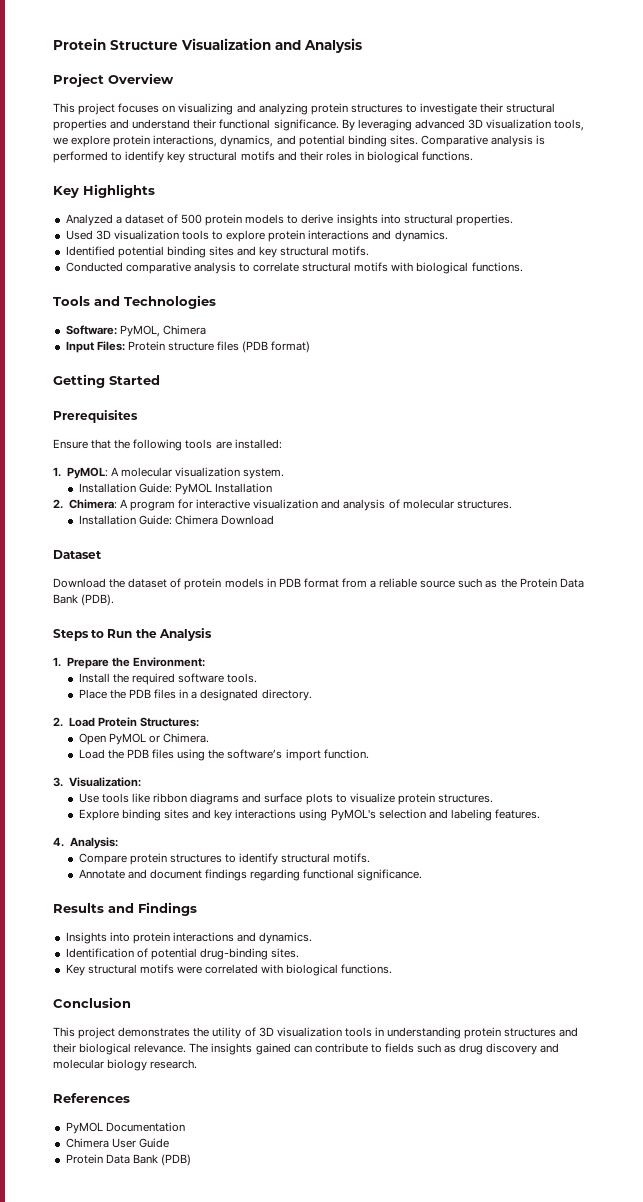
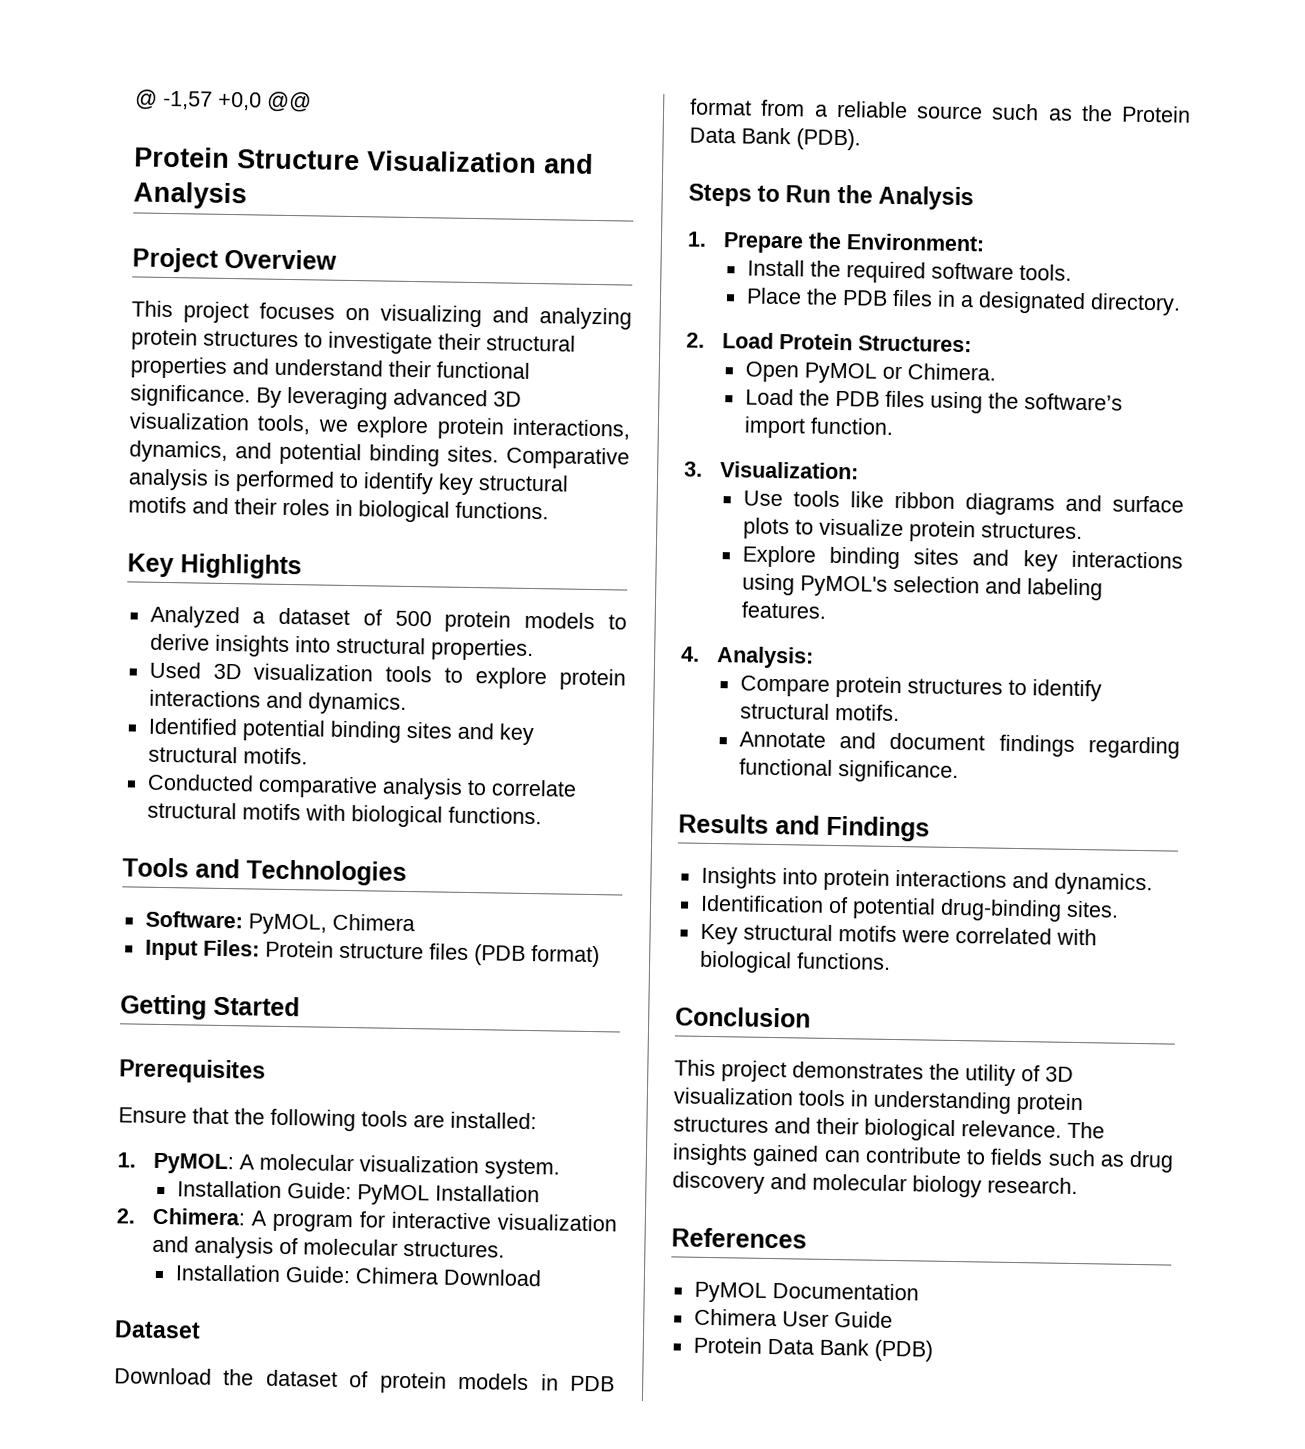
(53, 44) none -> [135,89,312,113] @ -1,57 +0,0 @@ //

